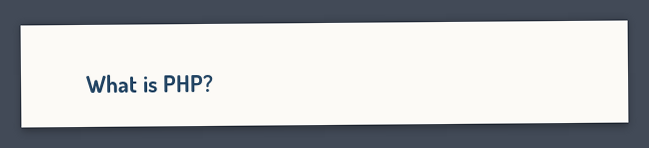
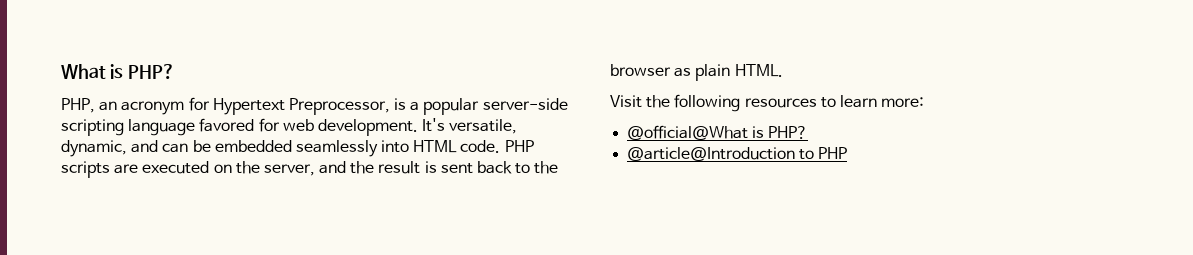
(215, 83) none -> [61,97,568,115] [61,118,518,136] [61,140,534,157] [61,161,559,178] [610,64,783,81] [610,94,925,112] [627,125,809,140] [627,147,848,161] // PHP, an acronym for Hypertext Preprocessor, is a popular server-side scripting language favored for web development. It's versatile, dynamic, and can be embedded seamlessly into HTML code. PHP scripts are executed on the server, and the result is sent back to the browser as plain HTML. // Visit the following resources to learn more: // @official@What is PHP? // @article@Introduction to PHP

